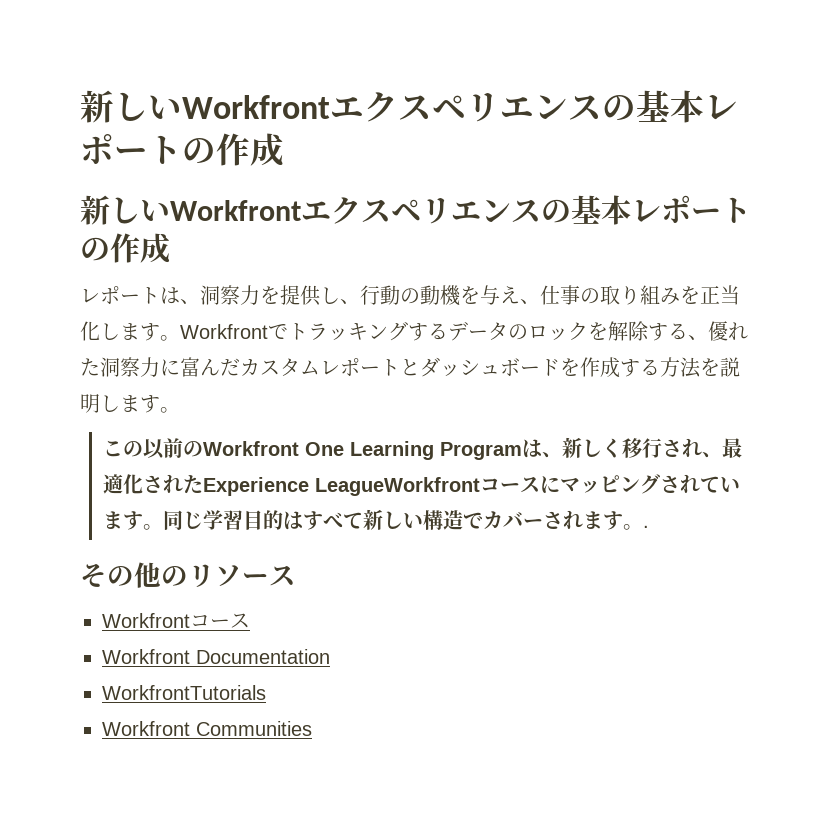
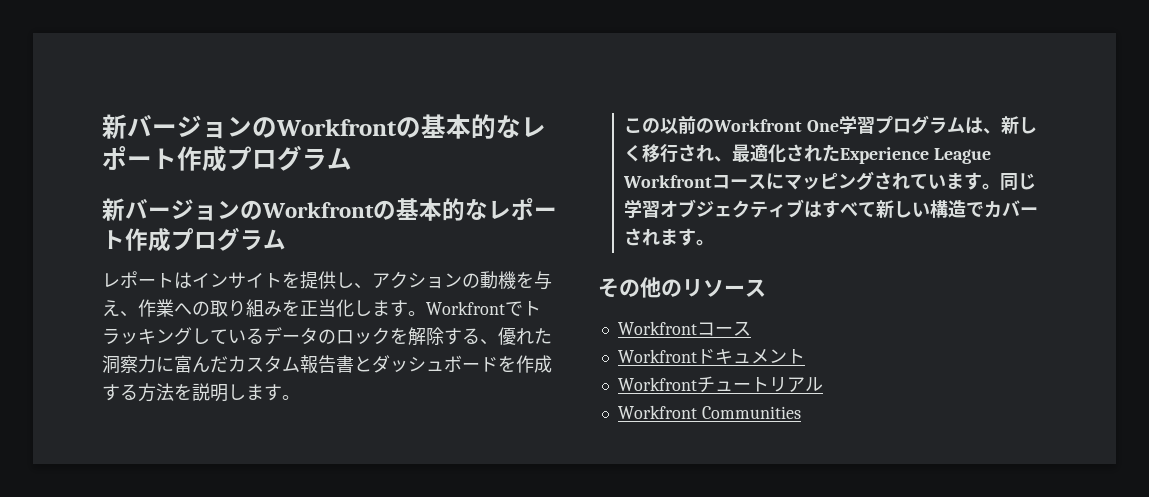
[80,90,738,123] [80,133,284,166] [80,195,751,225] [80,233,170,263] 新しいWorkfrontエクスペリエンスの基本レポートの作成 // 新しいWorkfrontエクスペリエンスの基本レポートの作成 -> [102,114,546,139] [102,145,352,172] [102,198,557,221] [102,227,286,252] 新バージョンのWorkfrontの基本的なレポート作成プログラム // 新バージョンのWorkfrontの基本的なレポート作成プログラム
[180,285,400,306] 、洞察力を提供し、行動 -> [192,271,462,289] インサイトを提供し、アクション
[540,285,580,305] 仕事 -> [138,299,192,317] 作業へ
[408,323,428,341] す -> [192,328,246,344] してい
[320,358,400,376] レポート -> [300,355,354,373] 報告書
[349,441,522,460] Learning Program -> [839,115,966,134] 学習プログラム
[314,477,480,496] LeagueWorkfront -> [934,148,992,164] [623,175,713,188] League Workfront
[242,510,283,530] 目的 -> [660,199,805,218] オブジェクティブ
[642,525,649,528] . -> (715, 242) none
[196,649,330,664] [102,685,266,700] Documentation // WorkfrontTutorials -> [696,348,805,364] [617,376,823,392] ドキュメント // Workfrontチュートリアル

